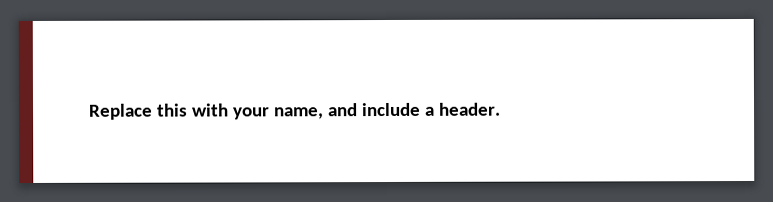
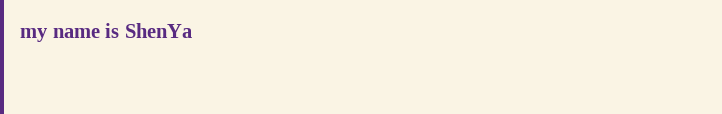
[89,102,501,120] Replace this with your name, and include a header. -> [20,23,192,42] my name is ShenYa

